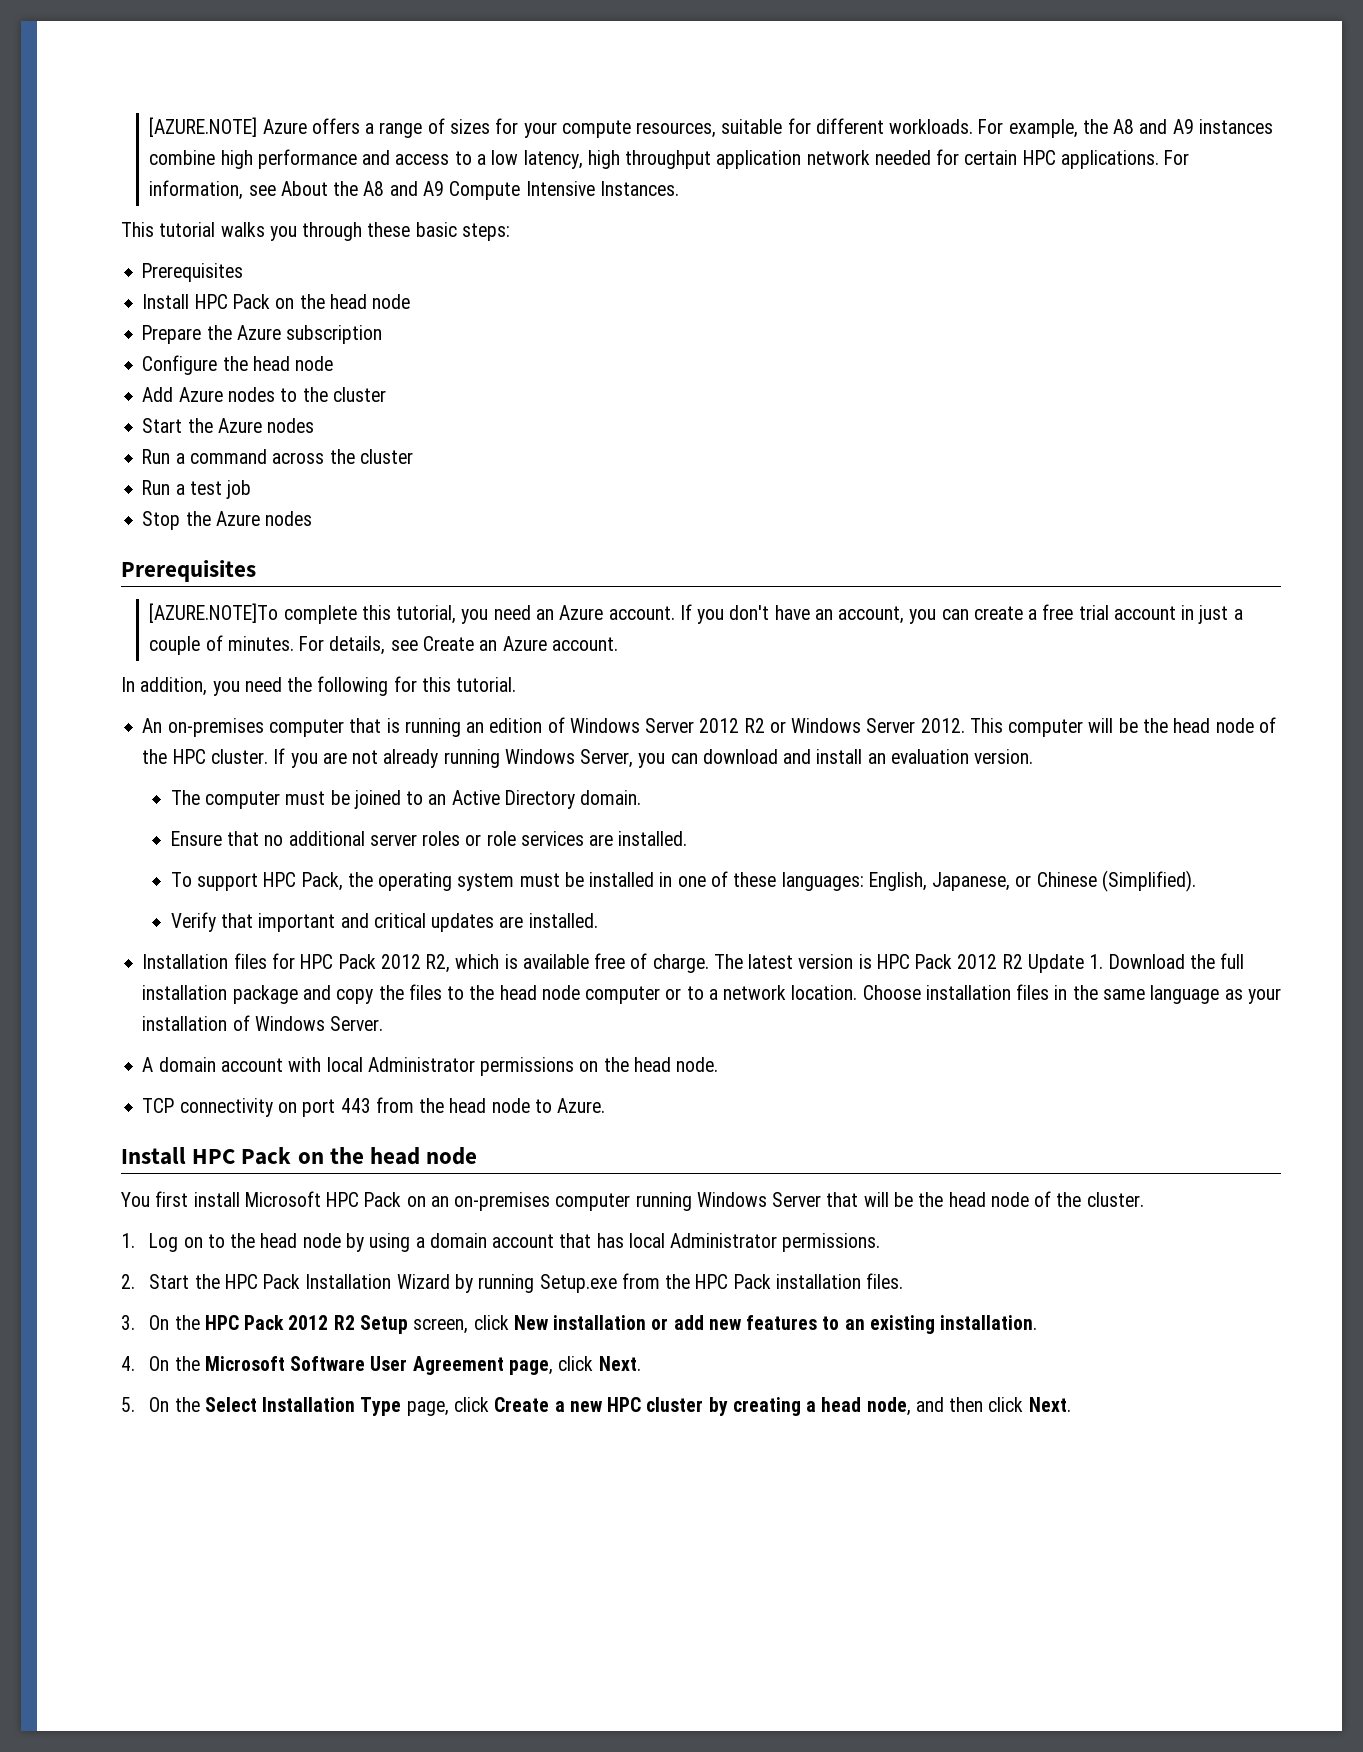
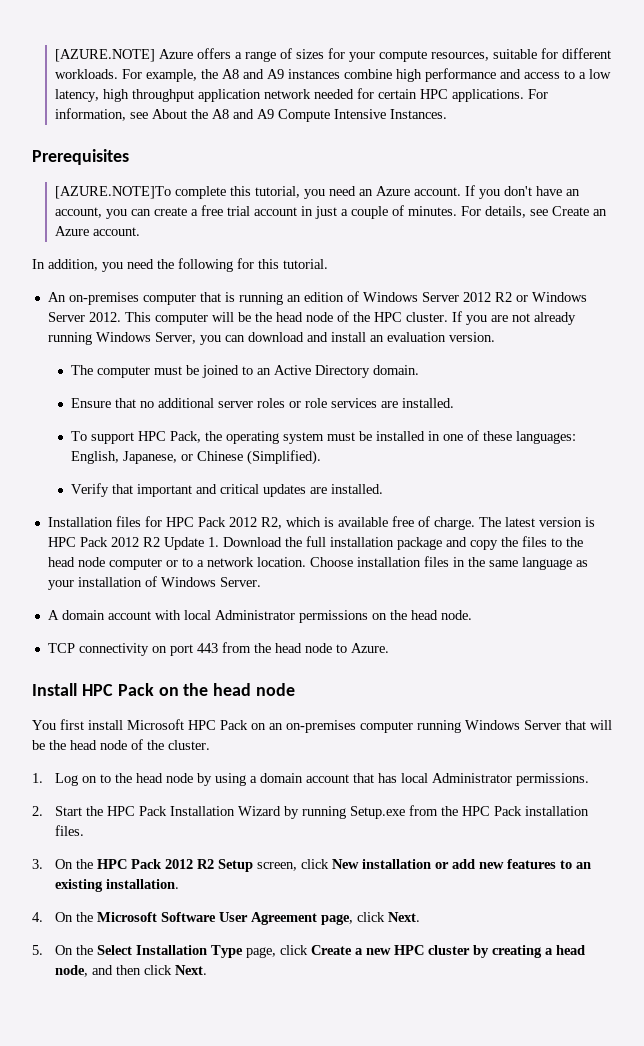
[121,222,510,241] [142,263,244,282] [142,294,411,309] [142,325,383,344] [142,355,334,375] [142,387,386,402] [142,418,315,433] [142,449,413,464] [142,480,252,499] [142,511,313,530] // This tutorial walks you through these basic steps: // Prerequisites // Install HPC Pack on the head node // Prepare the Azure subscription // Configure the head node // Add Azure nodes to the cluster // Start the Azure nodes // Run a command across the cluster // Run a test job // Stop the Azure nodes -> (447, 114) none

